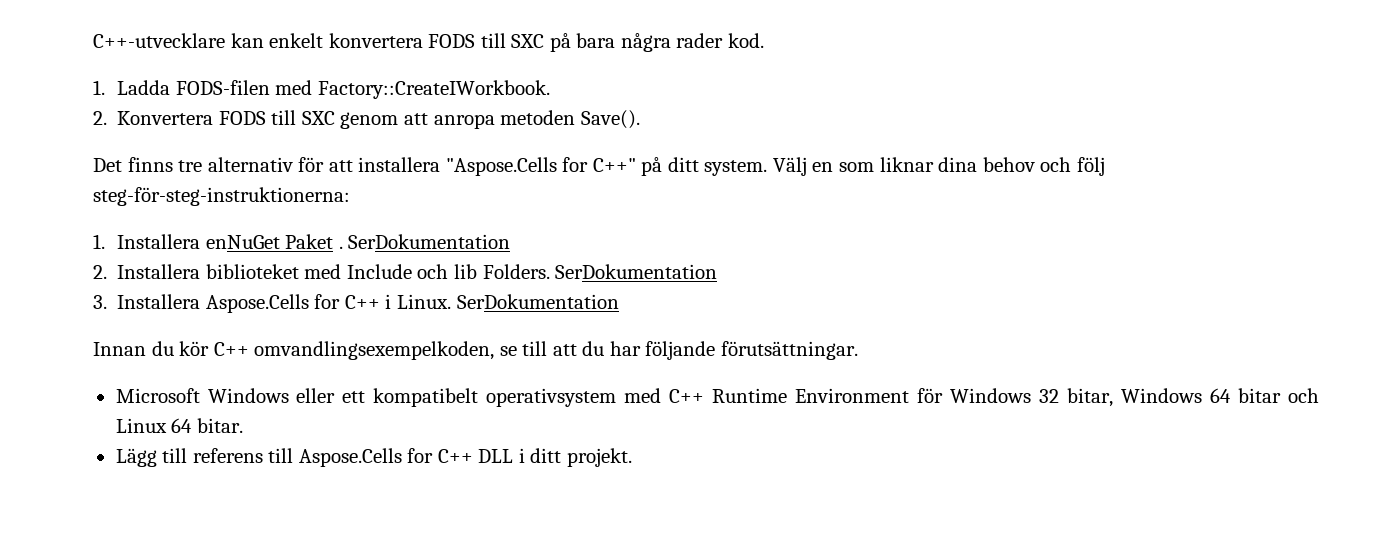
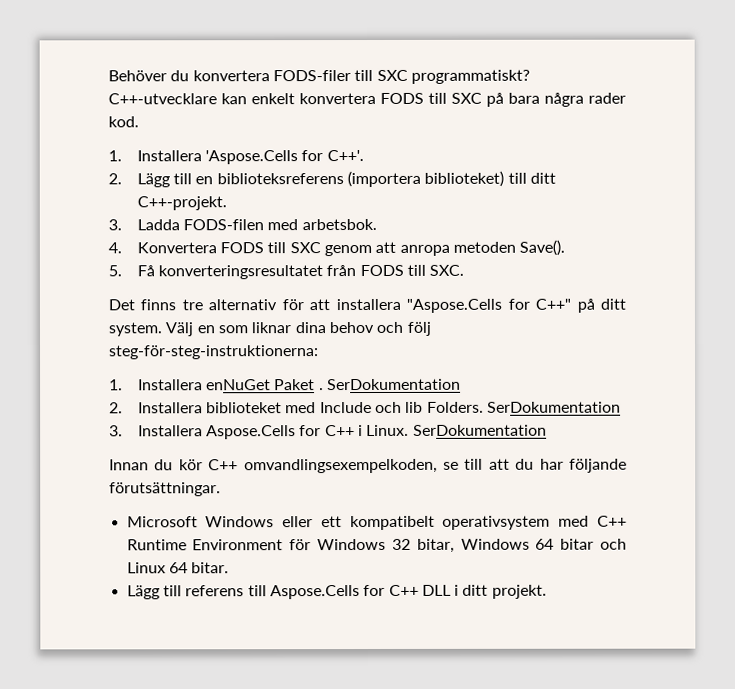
(93, 40) none -> [108,69,530,84] Behöver du konvertera FODS-filer till SXC programmatiskt?
(105, 87) none -> [136,150,364,165] [108,170,556,188] [136,196,227,211] [108,219,122,231] Installera 'Aspose.Cells for C++'. // 2. Lägg till en biblioteksreferens (importera biblioteket) till ditt C++-projekt. // 3.
[317,80,550,99] [93,111,107,125] Factory::CreateIWorkbook. // 2. -> [301,218,377,231] [108,242,122,254] arbetsbok. // 4.
(640, 119) none -> [108,264,465,280] // 5. Få konverteringsresultatet från FODS till SXC.

